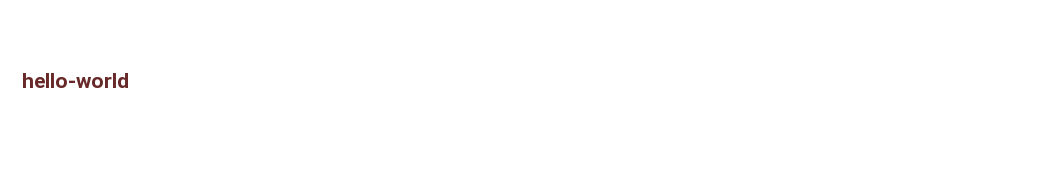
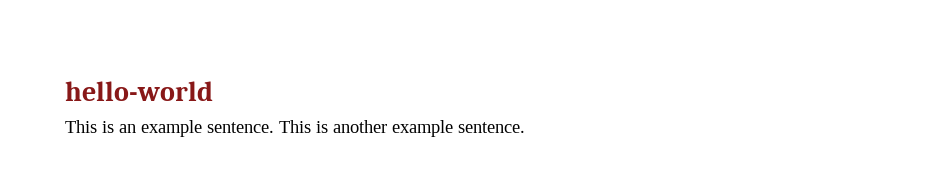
(129, 80) none -> [65,120,525,137] // This is an example sentence. This is another example sentence.

